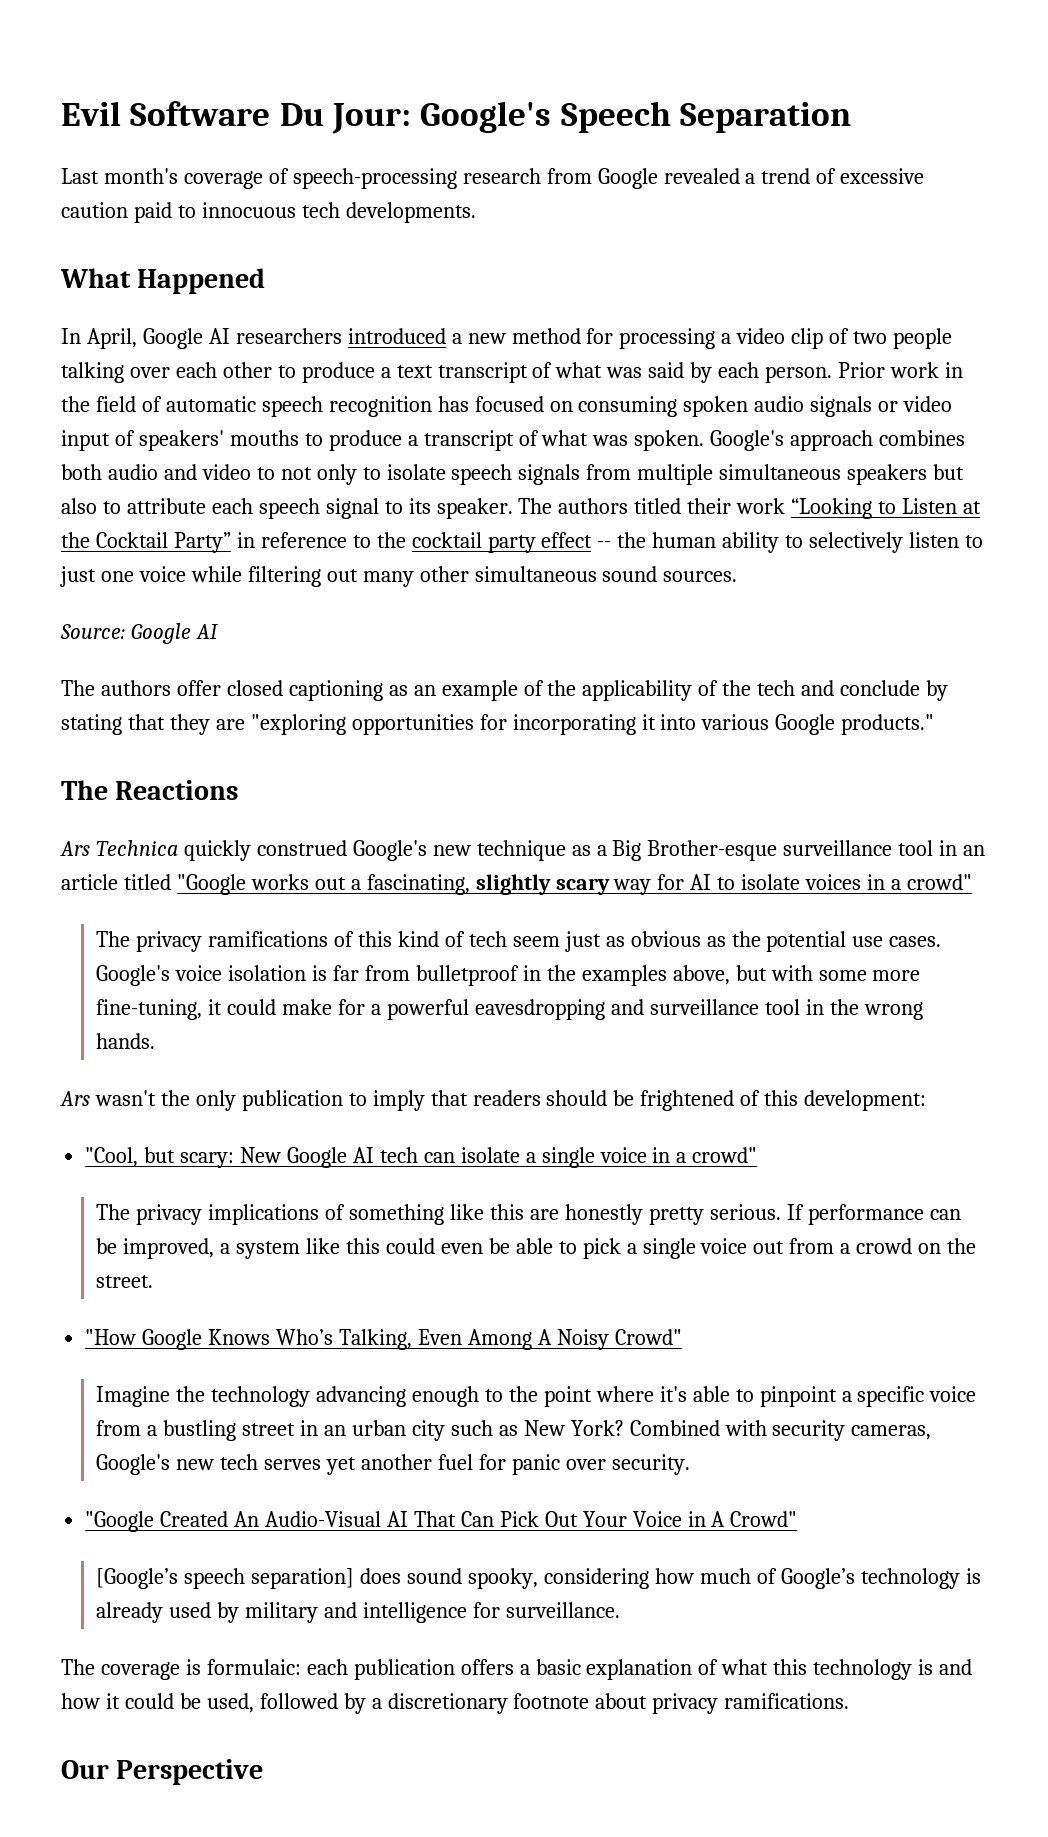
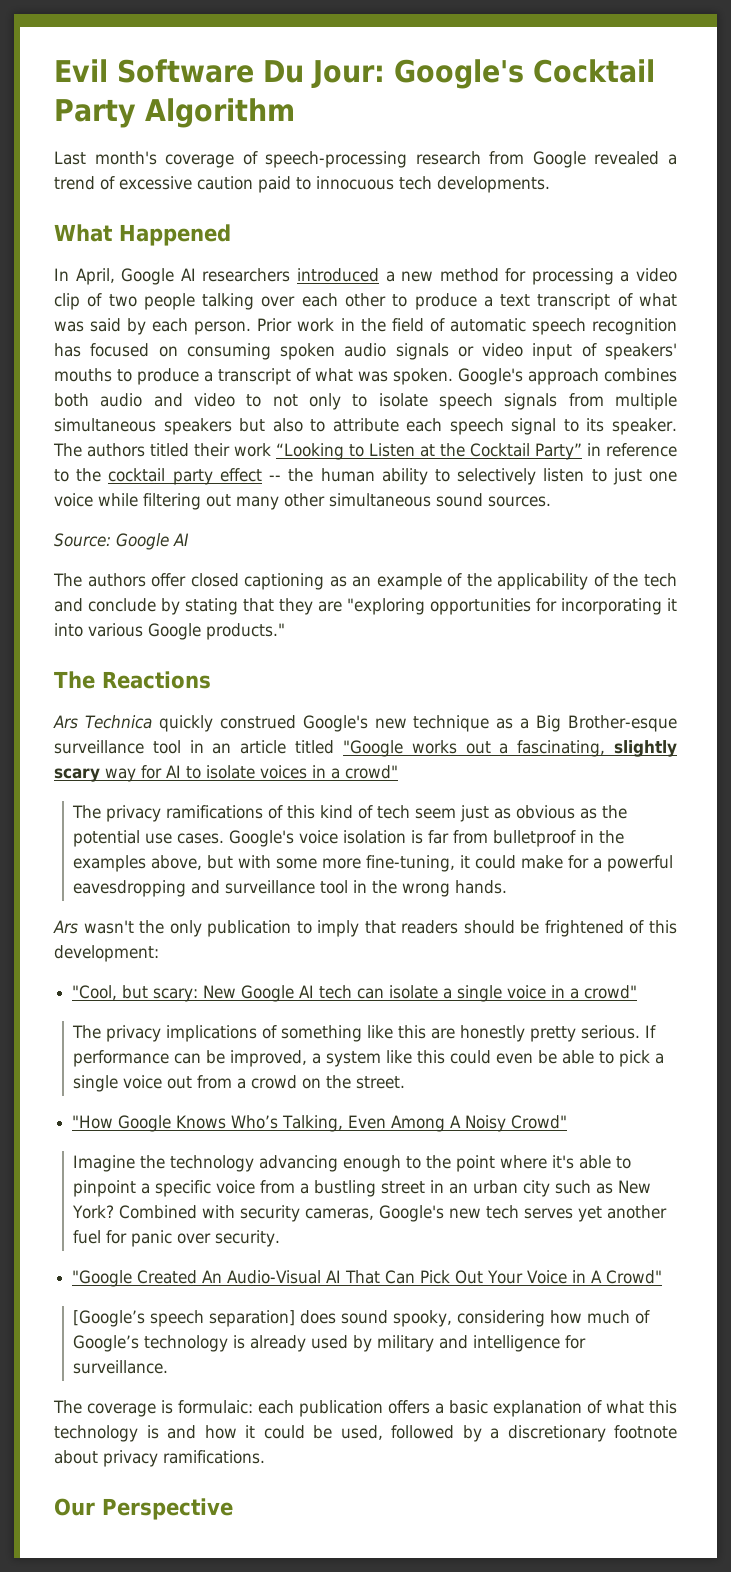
[560,101,851,133] Speech Separation -> [533,59,655,83] [54,98,295,128] Cocktail Party Algorithm

